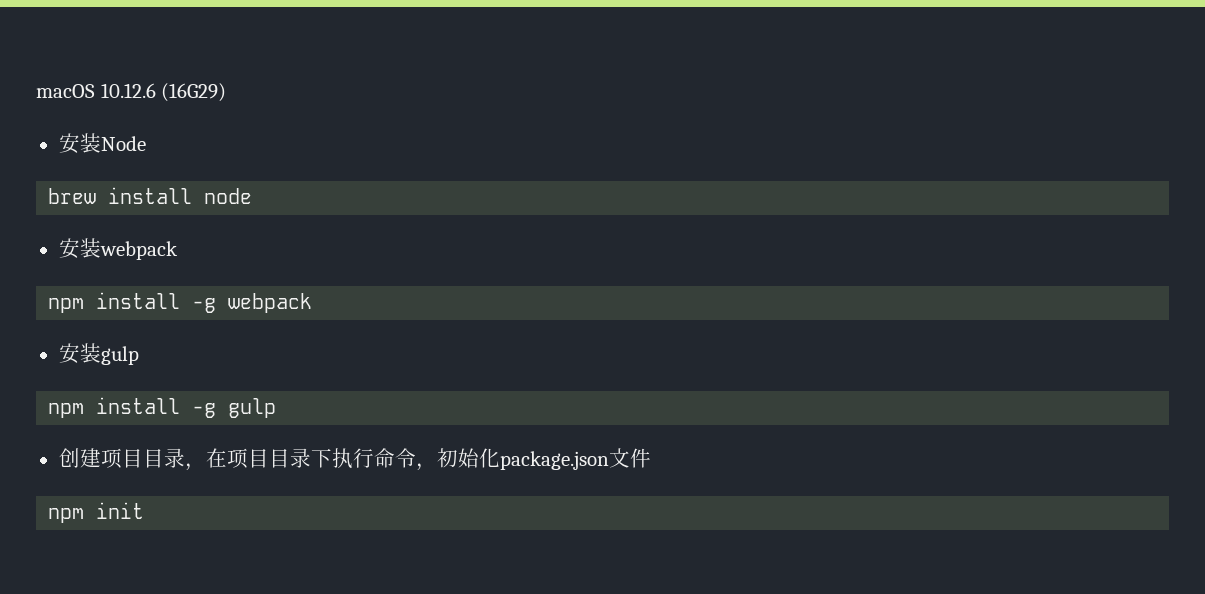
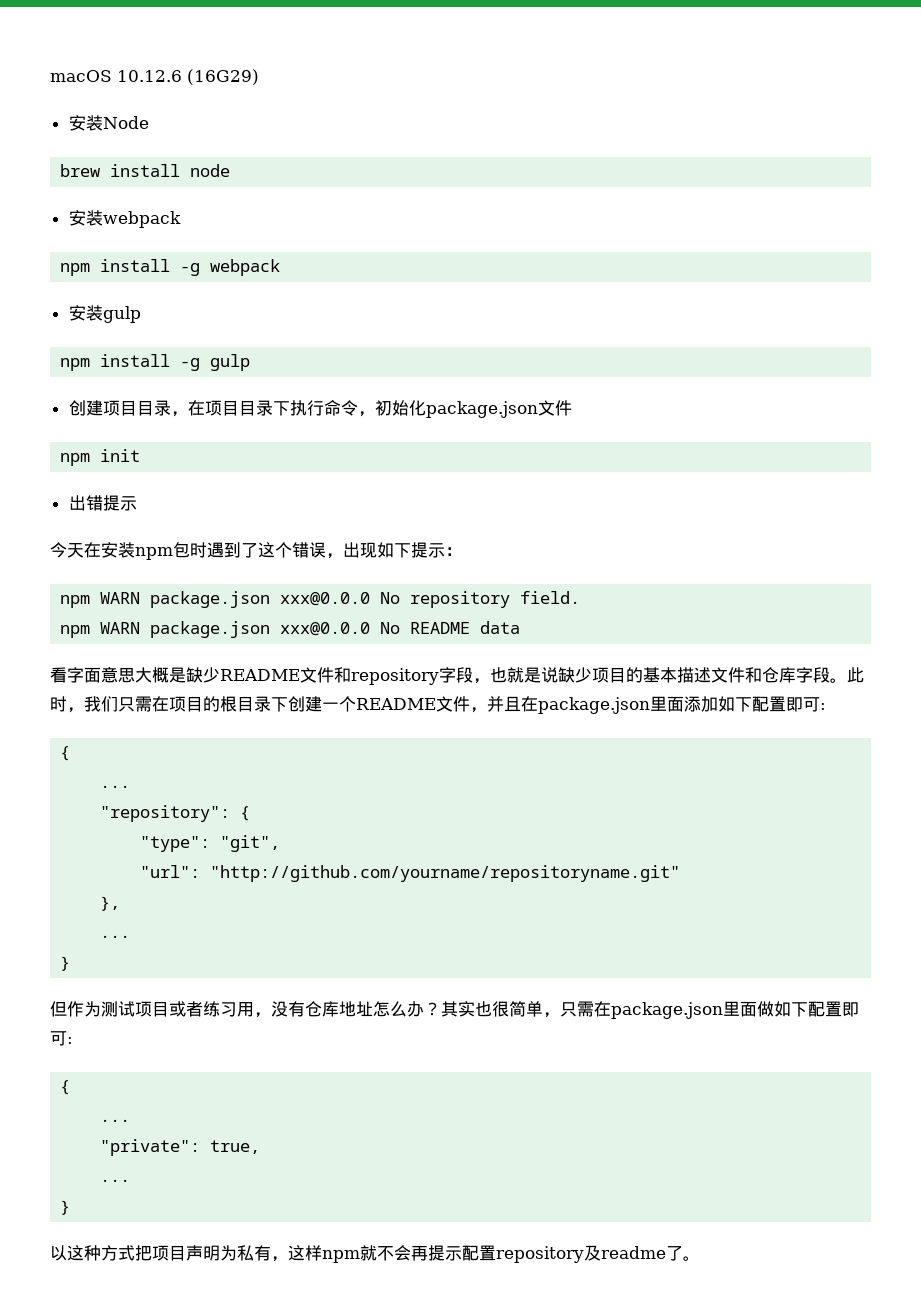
(145, 510) none -> [68,495,137,511] [50,542,462,560] [60,591,581,608] [60,621,521,638] [50,667,864,685] [50,696,826,714] [60,746,71,761] [100,785,131,788] [100,805,251,822] [140,835,281,852] [140,865,681,882] [100,896,121,911] [100,935,131,938] [60,956,71,971] [50,1001,859,1019] [50,1031,73,1046] [60,1080,71,1095] [100,1119,131,1122] [100,1139,261,1156] [100,1179,131,1182] [60,1200,71,1215] [50,1245,700,1263] // 出错提示 // 今天在安装npm包时遇到了这个错误，出现如下提示： // npm WARN package.json xxx@0.0.0 No repository field. // npm WARN package.json xxx@0.0.0 No README data // 看字面意思大概是缺少README文件和repository字段，也就是说缺少项目的基本描述文件和仓库字段。此时，我们只需在项目的根目录下创建一个README文件，并且在package.json里面添加如下配置即可: // { // ... // "repository": { // "type": "git", // "url": "http://github.com/yourname/repositoryname.git" // }, // ... // } // 但作为测试项目或者练习用，没有仓库地址怎么办？其实也很简单，只需在package.json里面做如下配置即可: // { // ... // "private": true, // ... // } // 以这种方式把项目声明为私有，这样npm就不会再提示配置repository及readme了。

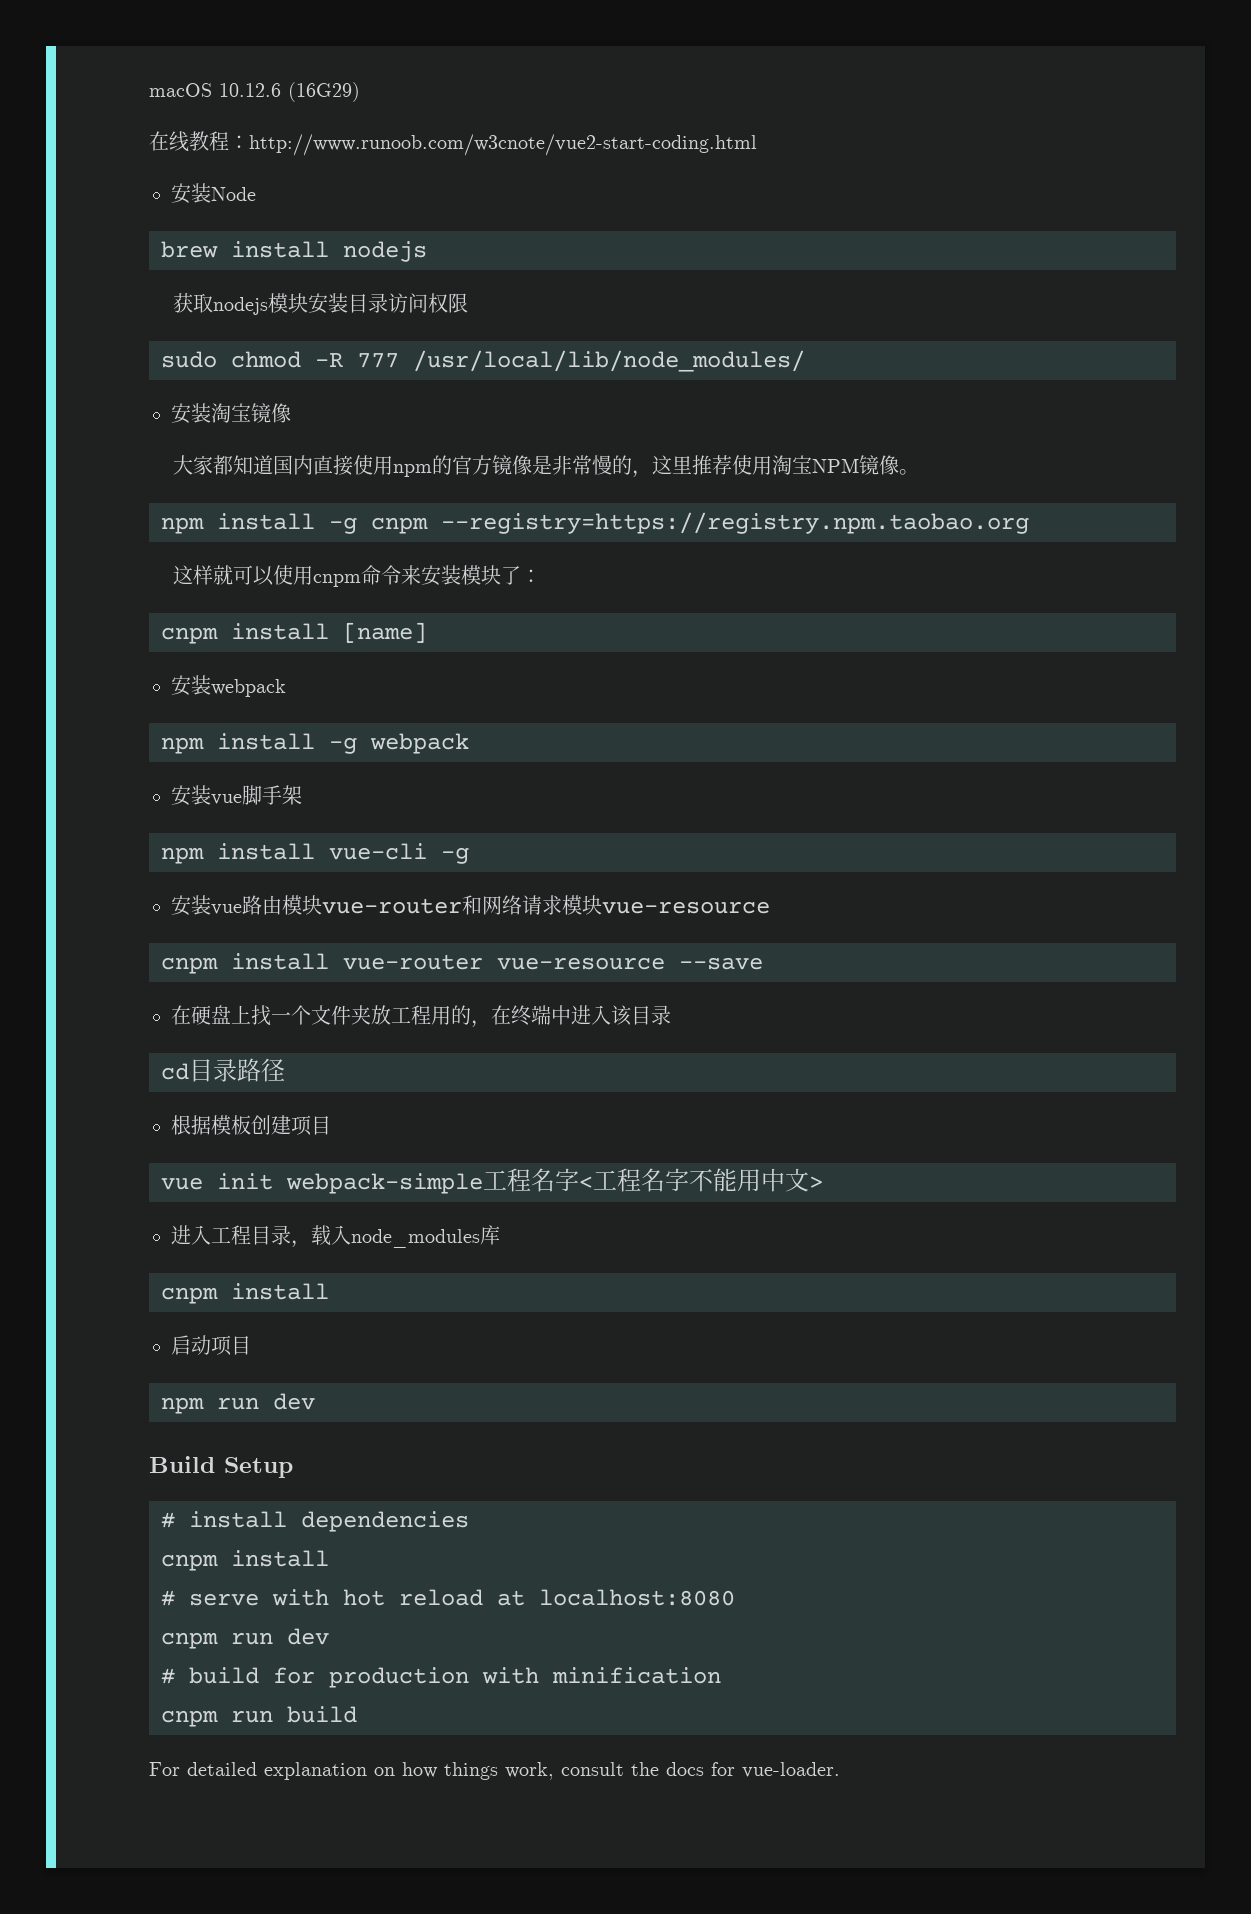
(259, 77) none -> [149,131,757,156] // 在线教程：http://www.runoob.com/w3cnote/vue2-start-coding.html
[190,164,231,177] node -> [343,241,427,262] [172,293,468,315] [161,350,805,372] [171,403,291,424] [172,455,919,478] [161,512,1029,534] [172,565,541,587] [161,622,427,644] nodejs // 获取nodejs模块安装目录访问权限 // sudo chmod -R 777 /usr/local/lib/node_modules/ // 安装淘宝镜像 // 大家都知道国内直接使用npm的官方镜像是非常慢的，这里推荐使用淘宝NPM镜像。 // npm install -g cnpm --registry=https://registry.npm.taobao.org // 这样就可以使用cnpm命令来安装模块了： // cnpm install [name]
[102,306,141,323] [60,354,251,371] [68,400,572,418] [60,449,141,466] [68,495,137,511] [50,542,462,560] [60,591,581,608] [60,621,521,638] [50,667,864,685] [50,696,826,714] [60,746,71,761] [100,785,131,788] [100,805,251,822] [140,835,281,852] [140,865,681,882] [100,896,121,911] [100,935,131,938] [60,956,71,971] [50,1001,859,1019] [50,1031,73,1046] [60,1080,71,1095] [100,1119,131,1122] [100,1139,261,1156] [100,1179,131,1182] [60,1200,71,1215] [50,1245,700,1263] gulp // npm install -g gulp // 创建项目目录，在项目目录下执行命令，初始化package.json文件 // npm init // 出错提示 // 今天在安装npm包时遇到了这个错误，出现如下提示： // npm WARN package.json xxx@0.0.0 No repository field. // npm WARN package.json xxx@0.0.0 No README data // 看字面意思大概是缺少README文件和repository字段，也就是说缺少项目的基本描述文件和仓库字段。此时，我们只需在项目的根目录下创建一个README文件，并且在package.json里面添加如下配置即可: // { // ... // "repository": { // "type": "git", // "url": "http://github.com/yourname/repositoryname.git" // }, // ... // } // 但作为测试项目或者练习用，没有仓库地址怎么办？其实也很简单，只需在package.json里面做如下配置即可: // { // ... // "private": true, // ... // } // 以这种方式把项目声明为私有，这样npm就不会再提示配置repository及readme了。 -> [211,785,302,805] [161,843,469,864] [171,895,770,916] [161,953,763,974] [171,1005,671,1028] [161,1058,285,1082] [171,1115,331,1136] [161,1168,823,1194] [171,1225,500,1248] [161,1283,329,1304] [171,1335,251,1356] [161,1393,315,1414] [149,1456,293,1478] [161,1511,469,1532] [161,1550,329,1571] [161,1589,735,1606] [161,1628,329,1649] [161,1667,721,1688] [161,1706,357,1727] [149,1762,840,1780] vue脚手架 // npm install vue-cli -g // 安装vue路由模块vue-router和网络请求模块vue-resource // cnpm install vue-router vue-resource --save // 在硬盘上找一个文件夹放工程用的，在终端中进入该目录 // cd目录路径 // 根据模板创建项目 // vue init webpack-simple工程名字<工程名字不能用中文> // 进入工程目录，载入node_modules库 // cnpm install // 启动项目 // npm run dev // Build Setup // # install dependencies // cnpm install // # serve with hot reload at localhost:8080 // cnpm run dev // # build for production with minification // cnpm run build // For detailed explanation on how things work, consult the docs for vue-loader.

